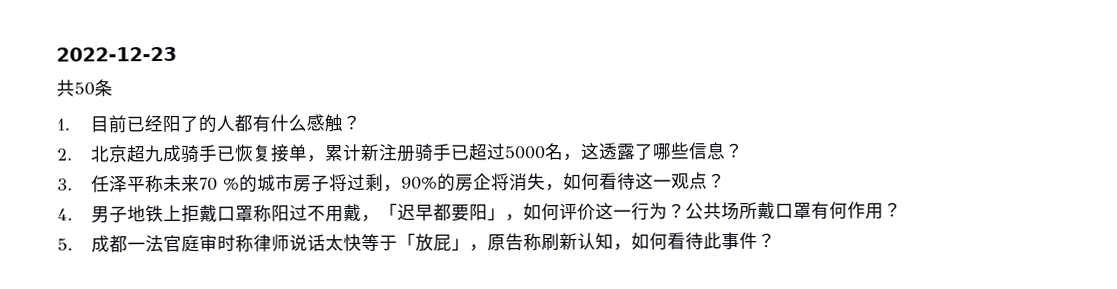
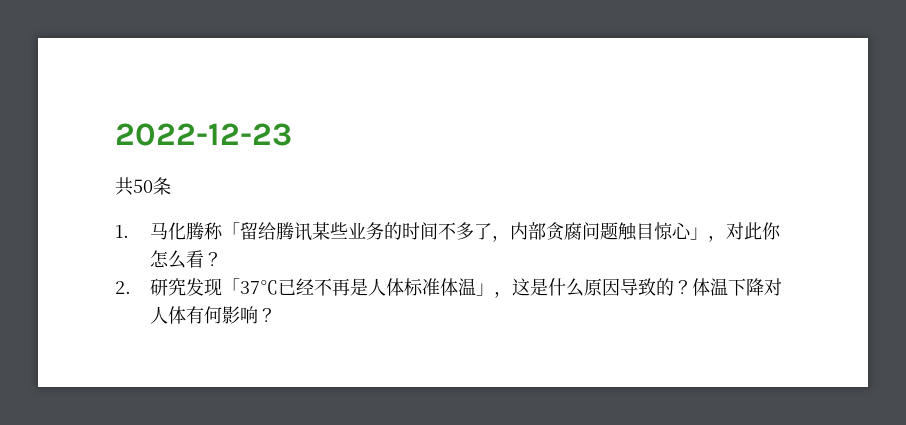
[90,114,362,134] [57,142,745,163] [57,172,727,193] [57,201,903,224] [57,231,759,253] 目前已经阳了的人都有什么感触？ // 2.北京超九成骑手已恢复接单，累计新注册骑手已超过5000名，这透露了哪些信息？ // 3.任泽平称未来70 %的城市房子将过剩，90%的房企将消失，如何看待这一观点？ // 4.男子地铁上拒戴口罩称阳过不用戴，「迟早都要阳」，如何评价这一行为？公共场所戴口罩有何作用？ // 5.成都一法官庭审时称律师说话太快等于「放屁」，原告称刷新认知，如何看待此事件 -> [150,222,782,242] [150,250,223,269] [115,278,783,298] [150,306,259,324] 马化腾称「留给腾讯某些业务的时间不多了，内部贪腐问题触目惊心」，对此你怎么看？ // 2.研究发现「37℃已经不再是人体标准体温」，这是什么原因导致的？体温下降对人体有何影响

